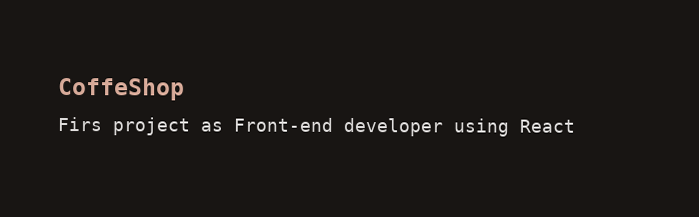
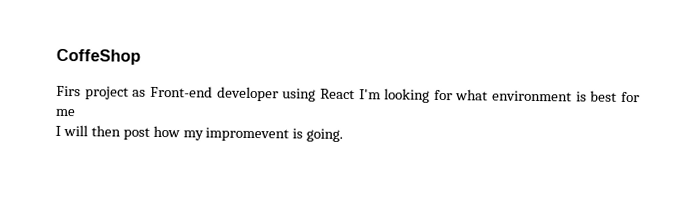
(575, 126) none -> [358,88,640,103] [55,108,75,117] [55,124,344,142] I'm looking for what environment is best for me // I will then post how my impromevent is going.

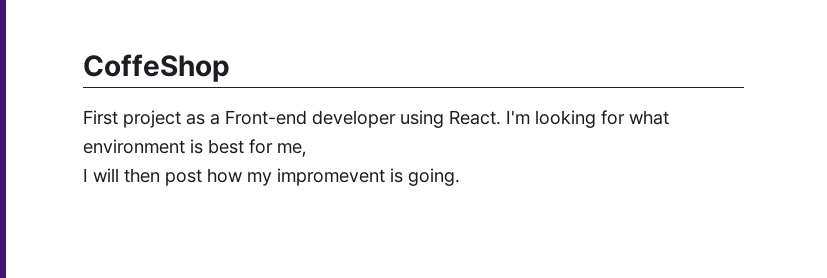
[56,85,81,97] Firs -> [83,110,118,125] First
(147, 93) none -> [210,114,220,125] a
[319,88,355,100] React -> [449,110,501,125] React.
[55,108,75,117] me -> [277,143,307,157] me,

